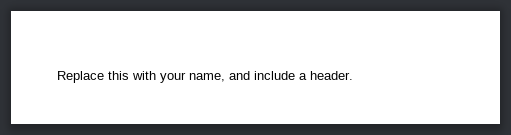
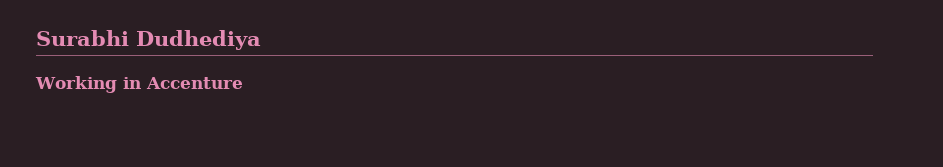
[57,71,353,83] Replace this with your name, and include a header. -> [36,30,261,50] [35,76,243,93] Surabhi Dudhediya // Working in Accenture

